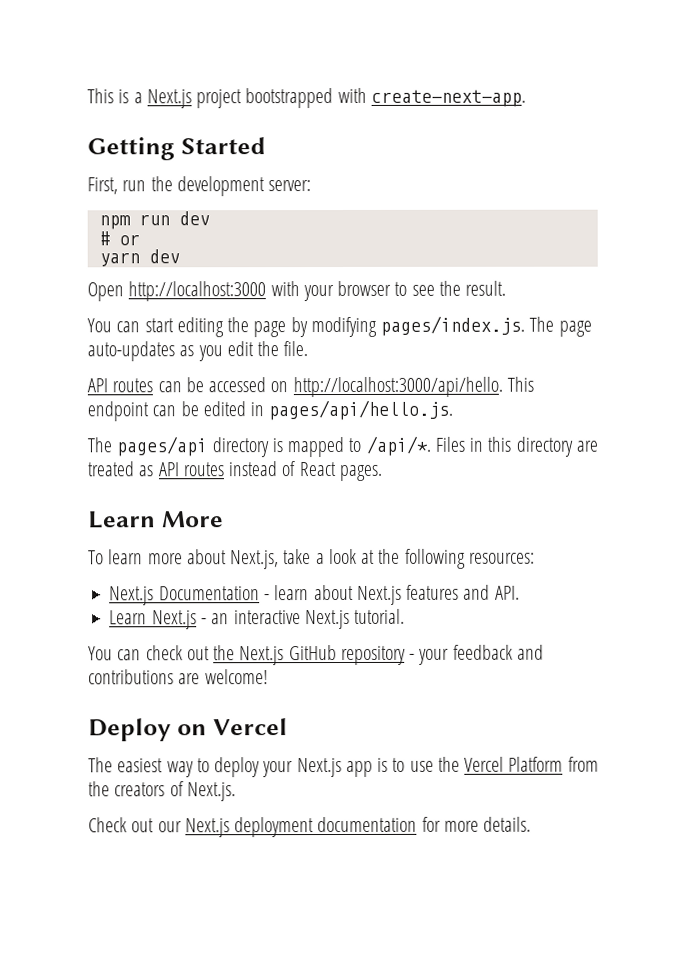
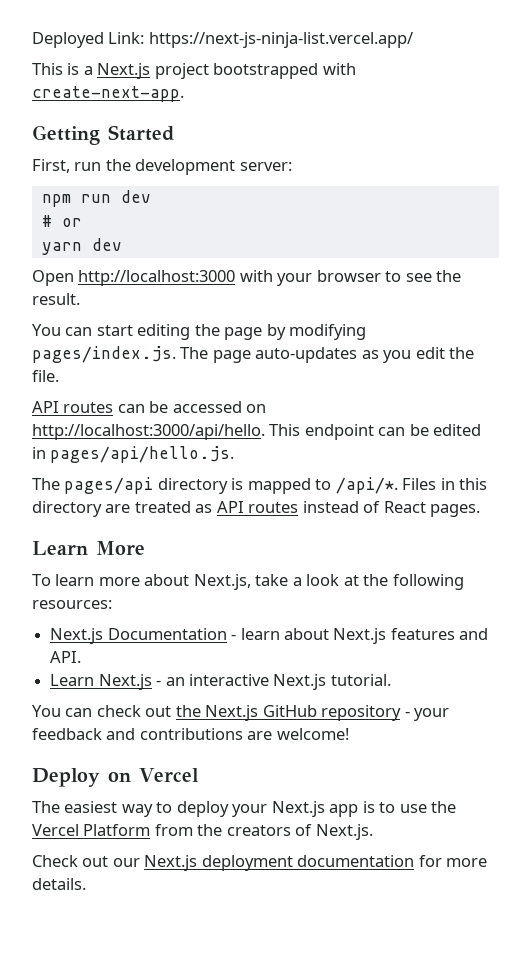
(87, 96) none -> [32,32,413,48] Deployed Link: https://next-js-ninja-list.vercel.app/ //

